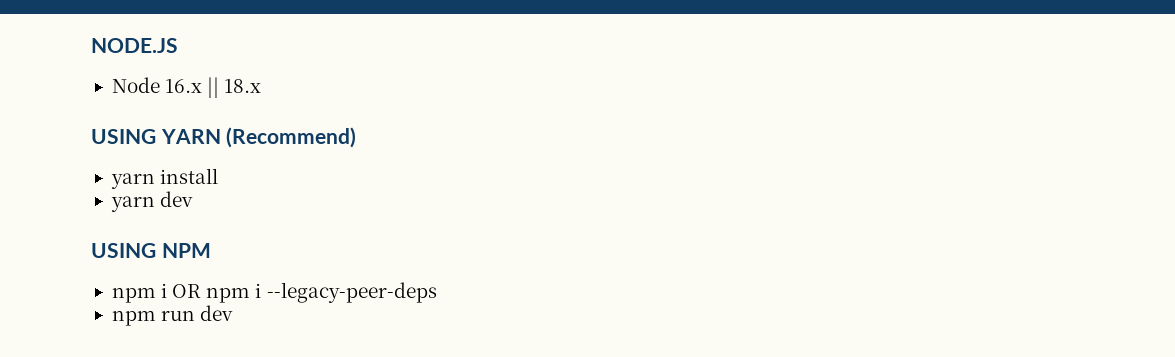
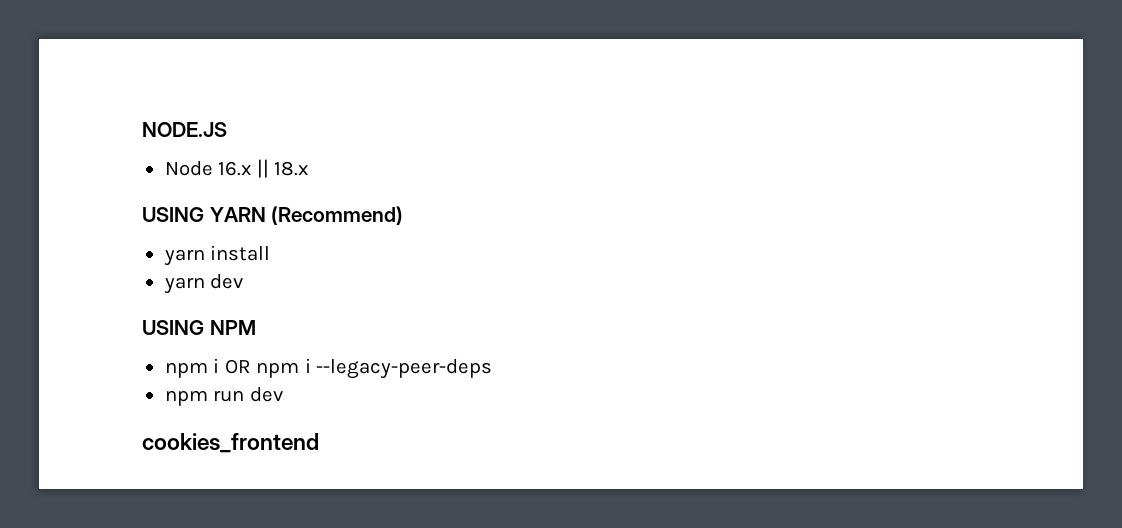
(234, 313) none -> [142,433,319,453] // cookies_frontend

